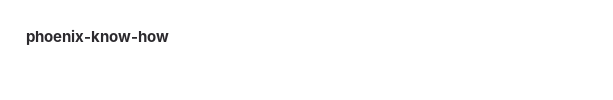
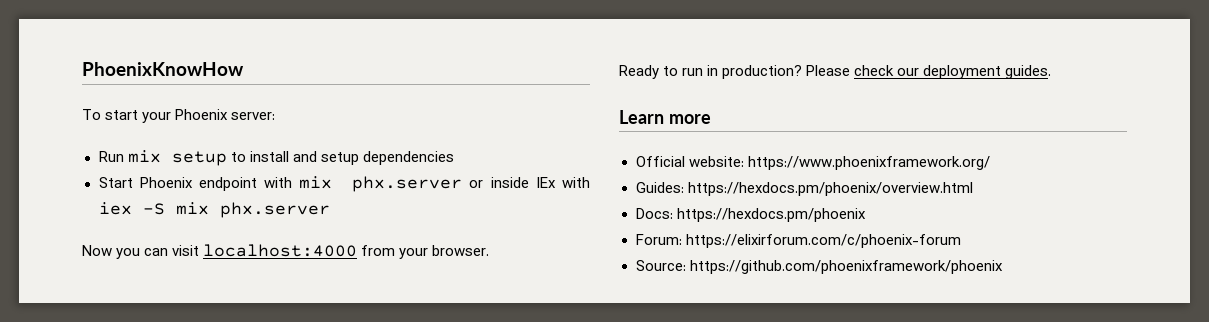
[26,29,169,45] phoenix-know-how -> [82,62,244,76] [82,109,276,123] [98,150,454,166] [98,176,590,192] [98,202,330,218] [82,244,490,259] [619,65,1052,79] [619,110,711,124] [635,156,990,170] [635,182,973,196] [635,208,866,222] [635,234,961,248] [635,260,1003,274] PhoenixKnowHow // To start your Phoenix server: // Run mix setup to install and setup dependencies // Start Phoenix endpoint with mix phx.server or inside IEx with iex -S mix phx.server // Now you can visit localhost:4000 from your browser. // Ready to run in production? Please check our deployment guides. // Learn more // Official website: https://www.phoenixframework.org/ // Guides: https://hexdocs.pm/phoenix/overview.html // Docs: https://hexdocs.pm/phoenix // Forum: https://elixirforum.com/c/phoenix-forum // Source: https://github.com/phoenixframework/phoenix

